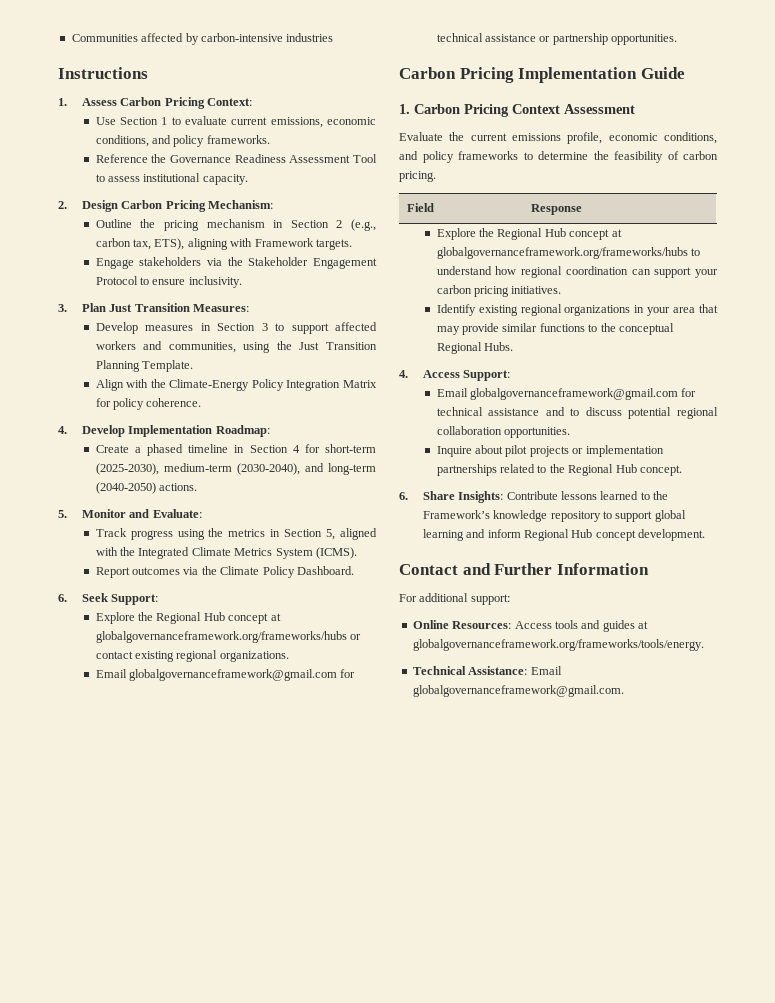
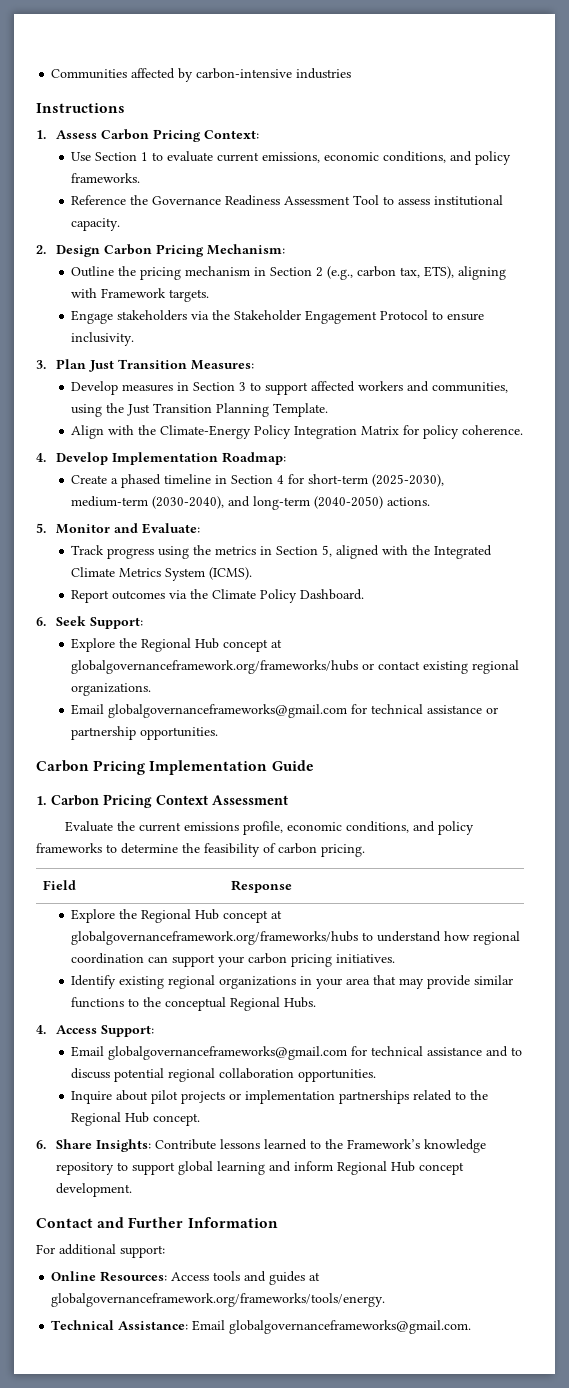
[129,669,338,681] globalgovernanceframework@gmail.com -> [108,704,348,718] globalgovernanceframeworks@gmail.com
[470,388,679,400] globalgovernanceframework@gmail.com -> [108,1046,348,1060] globalgovernanceframeworks@gmail.com
[412,685,624,697] globalgovernanceframework@gmail.com. -> [229,1320,472,1334] globalgovernanceframeworks@gmail.com.

